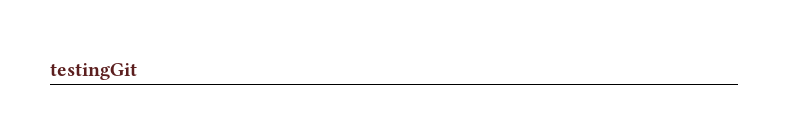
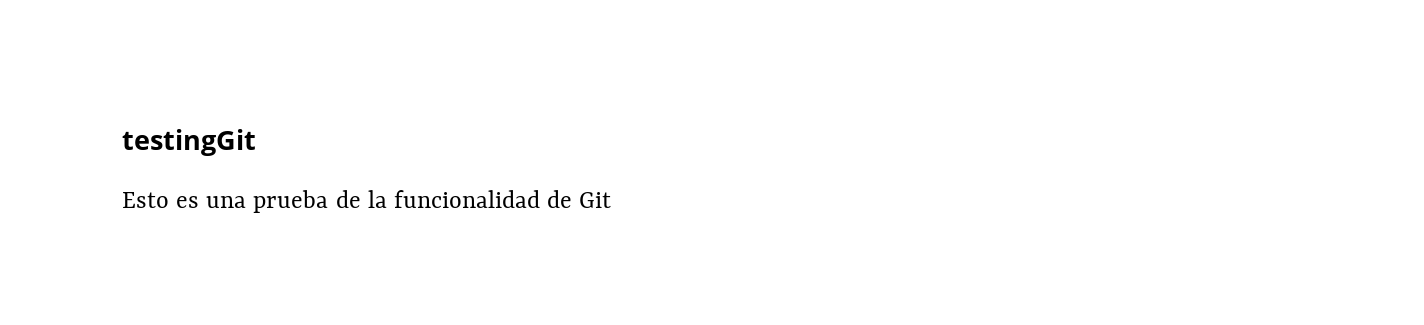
(137, 71) none -> [122,190,612,213] // Esto es una prueba de la funcionalidad de Git

